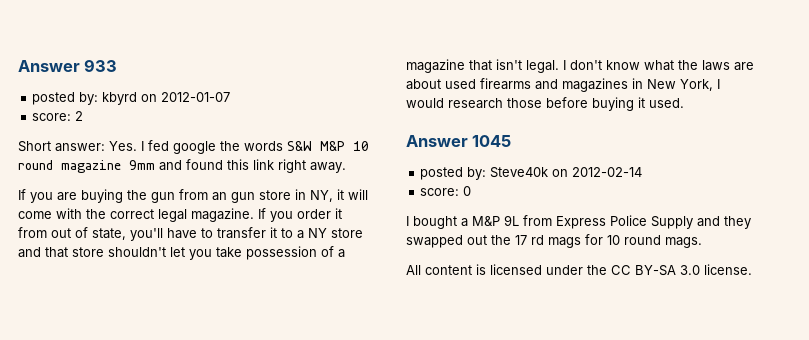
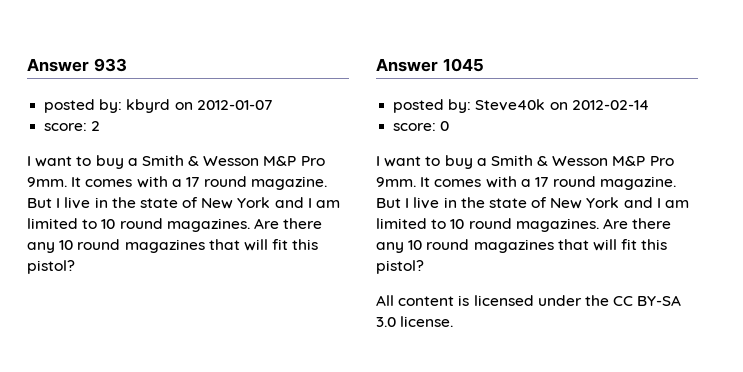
[18,140,369,154] [18,159,346,173] [18,189,368,203] [18,208,342,222] [18,227,363,241] [18,246,345,260] [406,59,754,73] [406,78,720,92] [406,97,684,111] Short answer: Yes. I fed google the words S&W M&P 10 round magazine 9mm and found this link right away. // If you are buying the gun from an gun store in NY, it will come with the correct legal magazine. If you order it from out of state, you'll have to transfer it to a NY store and that store shouldn't let you take possession of a magazine that isn't legal. I don't know what the laws are about used firearms and magazines in New York, I would research those before buying it used. -> [27,155,325,169] [27,176,328,190] [27,197,341,209] [27,218,323,232] [27,239,319,253] [27,260,75,274] I want to buy a Smith & Wesson M&P Pro 9mm. It comes with a 17 round magazine. But I live in the state of New York and I am limited to 10 round magazines. Are there any 10 round magazines that will fit this pistol?
[413,215,751,229] [406,234,702,248] bought a M&P 9L from Express Police Supply and they swapped out the 17 rd mags for 10 round mags. -> [384,155,674,169] [376,176,677,190] [376,197,690,209] [376,218,672,232] [376,239,668,253] [376,260,424,274] want to buy a Smith & Wesson M&P Pro 9mm. It comes with a 17 round magazine. But I live in the state of New York and I am limited to 10 round magazines. Are there any 10 round magazines that will fit this pistol?

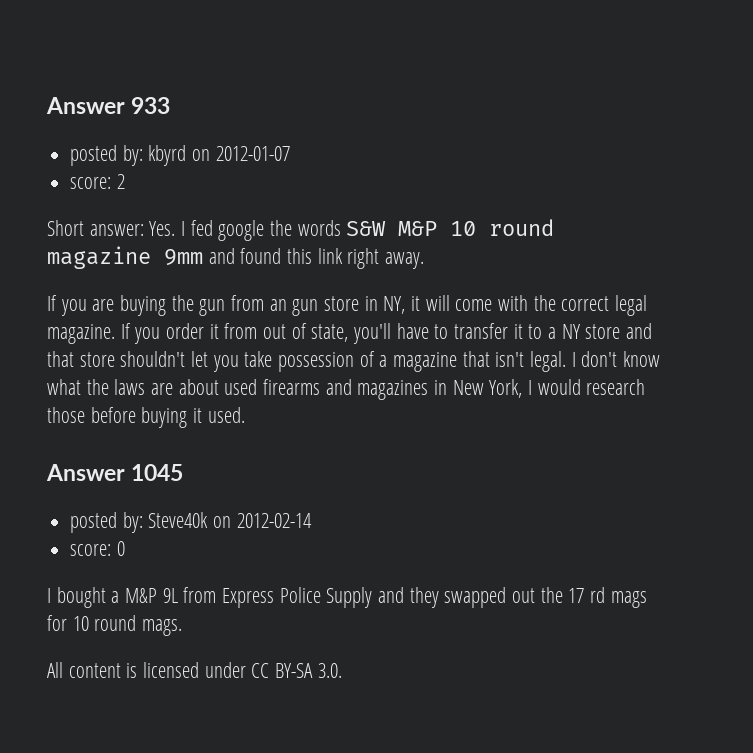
[27,155,325,169] [27,176,328,190] [27,197,341,209] [27,218,323,232] [27,239,319,253] [27,260,75,274] I want to buy a Smith & Wesson M&P Pro 9mm. It comes with a 17 round magazine. But I live in the state of New York and I am limited to 10 round magazines. Are there any 10 round magazines that will fit this pistol? -> [47,219,555,241] [47,246,425,269] [47,295,648,316] [47,323,653,344] [47,351,661,372] [47,379,646,400] [47,407,245,428] Short answer: Yes. I fed google the words S&W M&P 10 round magazine 9mm and found this link right away. // If you are buying the gun from an gun store in NY, it will come with the correct legal magazine. If you order it from out of state, you'll have to transfer it to a NY store and that store shouldn't let you take possession of a magazine that isn't legal. I don't know what the laws are about used firearms and magazines in New York, I would research those before buying it used.
[384,155,674,169] [376,176,677,190] [376,197,690,209] [376,218,672,232] [376,239,668,253] [376,260,424,274] want to buy a Smith & Wesson M&P Pro 9mm. It comes with a 17 round magazine. But I live in the state of New York and I am limited to 10 round magazines. Are there any 10 round magazines that will fit this pistol? -> [56,587,647,608] [47,615,183,636] bought a M&P 9L from Express Police Supply and they swapped out the 17 rd mags for 10 round mags.
[584,295,609,306] the -> (246, 670) none
[376,316,454,327] 3.0 license. -> [317,663,342,678] 3.0.

